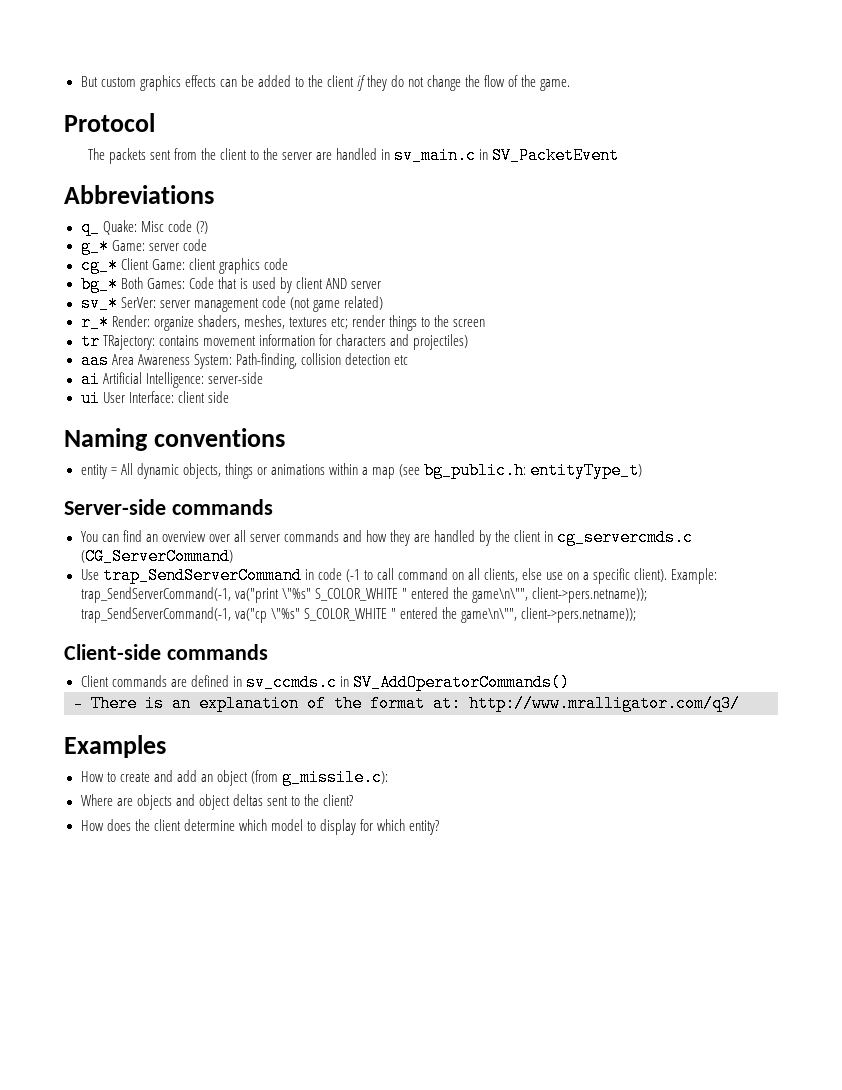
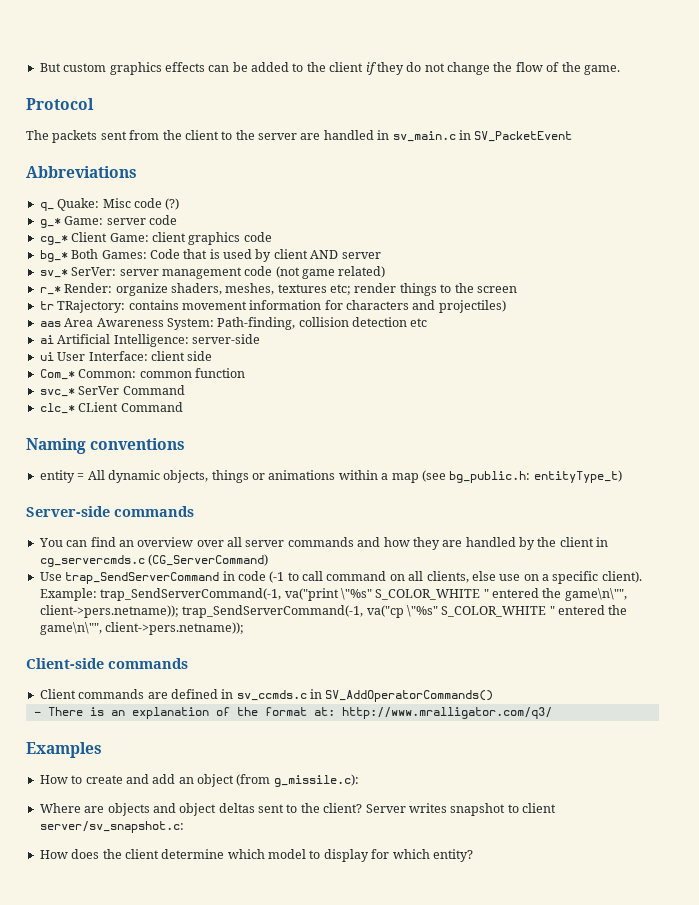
(229, 397) none -> [39,368,245,380] [39,385,185,397] [39,402,183,414] // Com_* Common: common function // svc_* SerVer Command // clc_* CLient Command
(353, 800) none -> [365,803,556,816] [39,821,184,833] Server writes snapshot to client server/sv_snapshot.c:

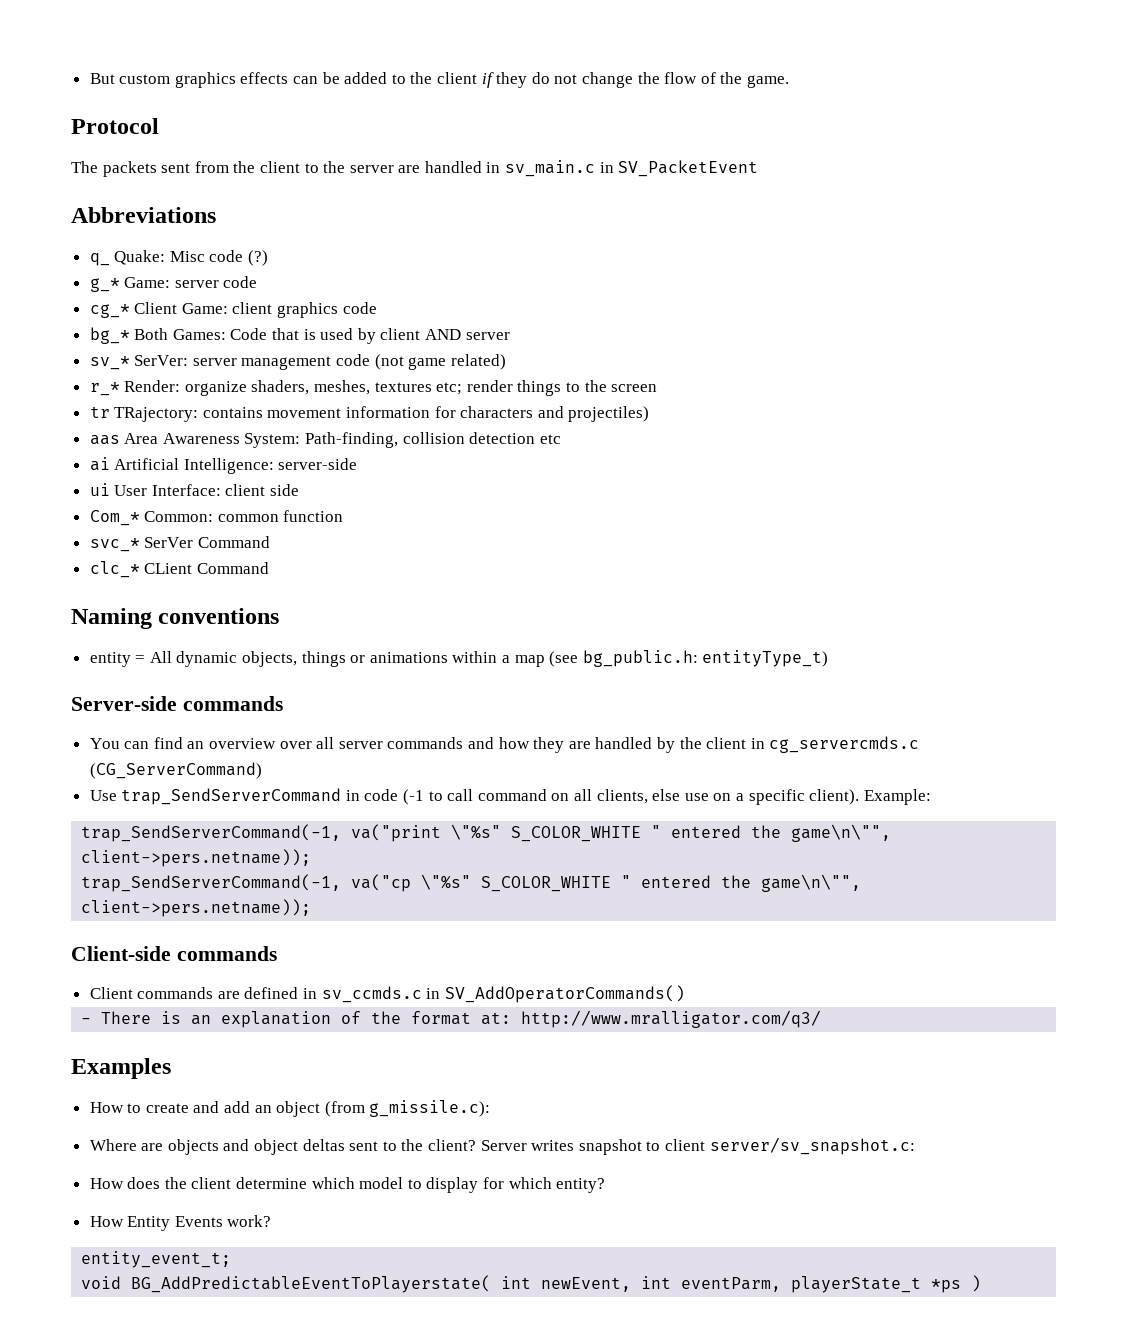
(97, 594) none -> (931, 797) //
(179, 611) none -> (312, 858) //
(473, 855) none -> [89,1215,272,1231] [81,1251,232,1268] [81,1275,982,1293] // How Entity Events work? // entity_event_t; // void BG_AddPredictableEventToPlayerstate( int newEvent, int eventParm, playerState_t *ps )

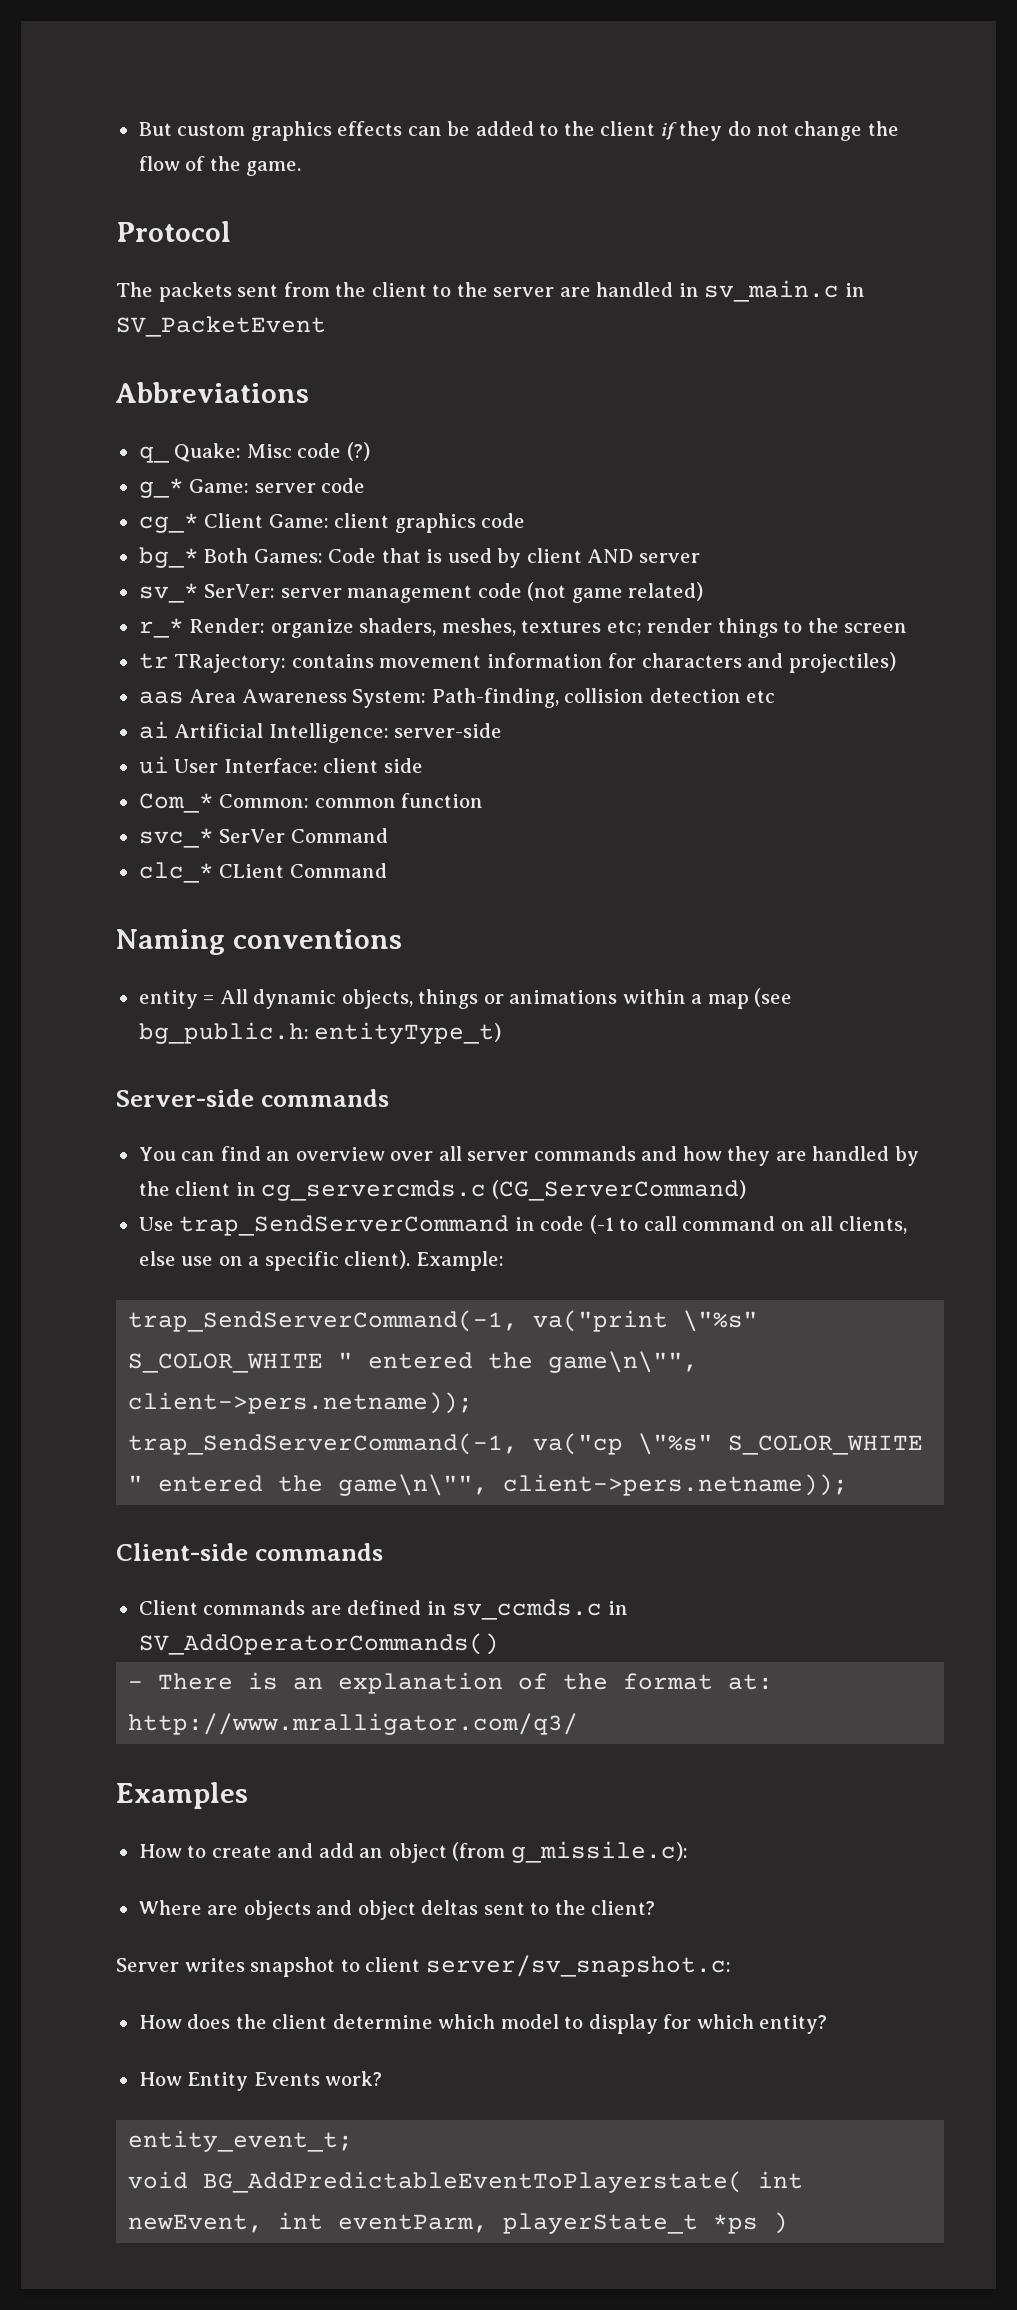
(477, 1145) none -> (656, 1907) //

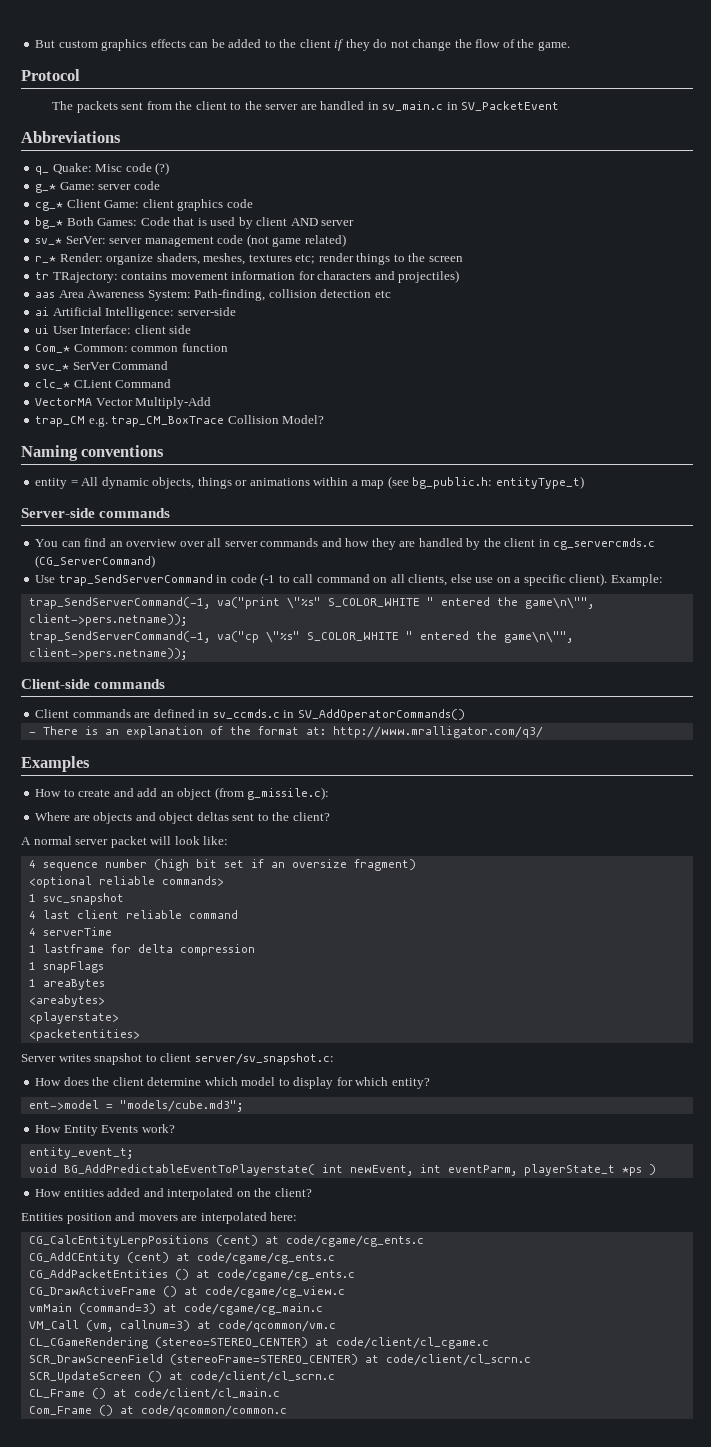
(387, 870) none -> [35,397,212,409] [35,415,325,427] // VectorMA Vector Multiply-Add // trap_CM e.g. trap_CM_BoxTrace Collision Model?
(656, 1907) none -> [21,836,229,848] [28,859,416,871] [28,876,224,888] [28,893,124,905] [28,910,238,919] [28,927,112,936] [28,944,255,956] [28,961,104,973] [28,979,105,990] [28,995,105,1007] [28,1012,119,1024] [28,1029,140,1041] // A normal server packet will look like: // 4 sequence number (high bit set if an oversize fragment) // <optional reliable commands> // 1 svc_snapshot // 4 last client reliable command // 4 serverTime // 1 lastframe for delta compression // 1 snapFlags // 1 areaBytes // <areabytes> // <playerstate> // <packetentities>
(828, 2024) none -> [28,1100,243,1112] // ent->model = "models/cube.md3";
(789, 2223) none -> [35,1188,312,1200] [21,1212,298,1224] [28,1235,424,1247] [28,1252,335,1264] [28,1269,355,1281] [28,1286,345,1298] [28,1303,323,1315] [28,1320,336,1332] [28,1337,489,1349] [28,1354,531,1366] [28,1371,335,1383] [28,1388,280,1400] [28,1405,287,1417] // How entities added and interpolated on the client? // Entities position and movers are interpolated here: // CG_CalcEntityLerpPositions (cent) at code/cgame/cg_ents.c // CG_AddCEntity (cent) at code/cgame/cg_ents.c // CG_AddPacketEntities () at code/cgame/cg_ents.c // CG_DrawActiveFrame () at code/cgame/cg_view.c // vmMain (command=3) at code/cgame/cg_main.c // VM_Call (vm, callnum=3) at code/qcommon/vm.c // CL_CGameRendering (stereo=STEREO_CENTER) at code/client/cl_cgame.c // SCR_DrawScreenField (stereoFrame=STEREO_CENTER) at code/client/cl_scrn.c // SCR_UpdateScreen () at code/client/cl_scrn.c // CL_Frame () at code/client/cl_main.c // Com_Frame () at code/qcommon/common.c

